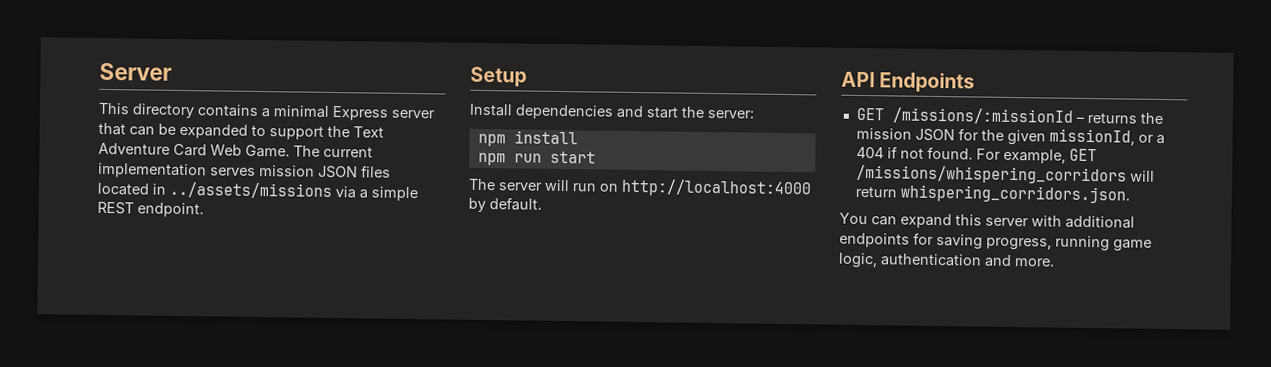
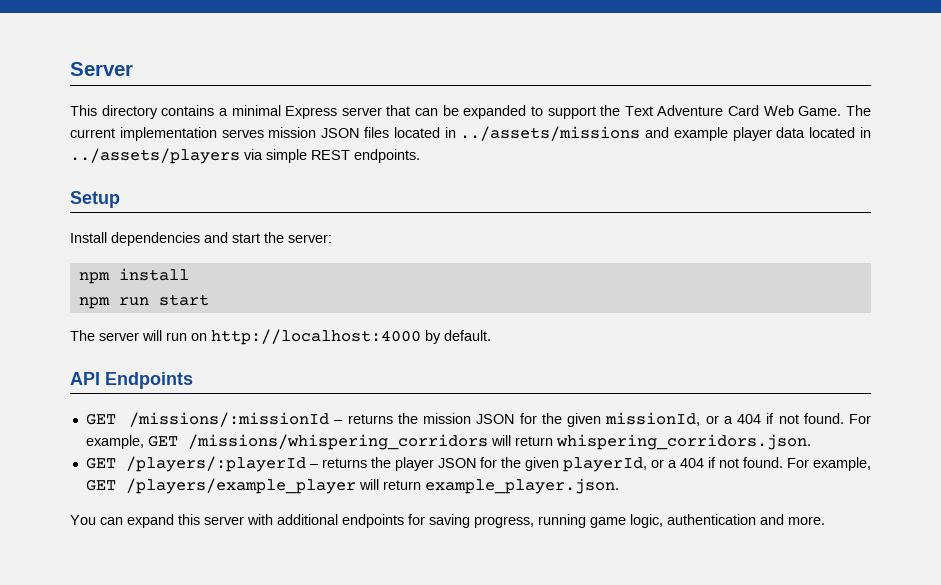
[335,186,368,199] via a -> [645,127,872,141] [70,148,263,164] and example player data located in ../assets/players via
[137,202,204,218] endpoint. -> [354,149,420,163] endpoints.
(1130, 194) none -> [85,456,871,472] [85,478,619,494] // GET /players/:playerId – returns the player JSON for the given playerId, or a 404 if not found. For example, GET /players/example_player will return example_player.json.

